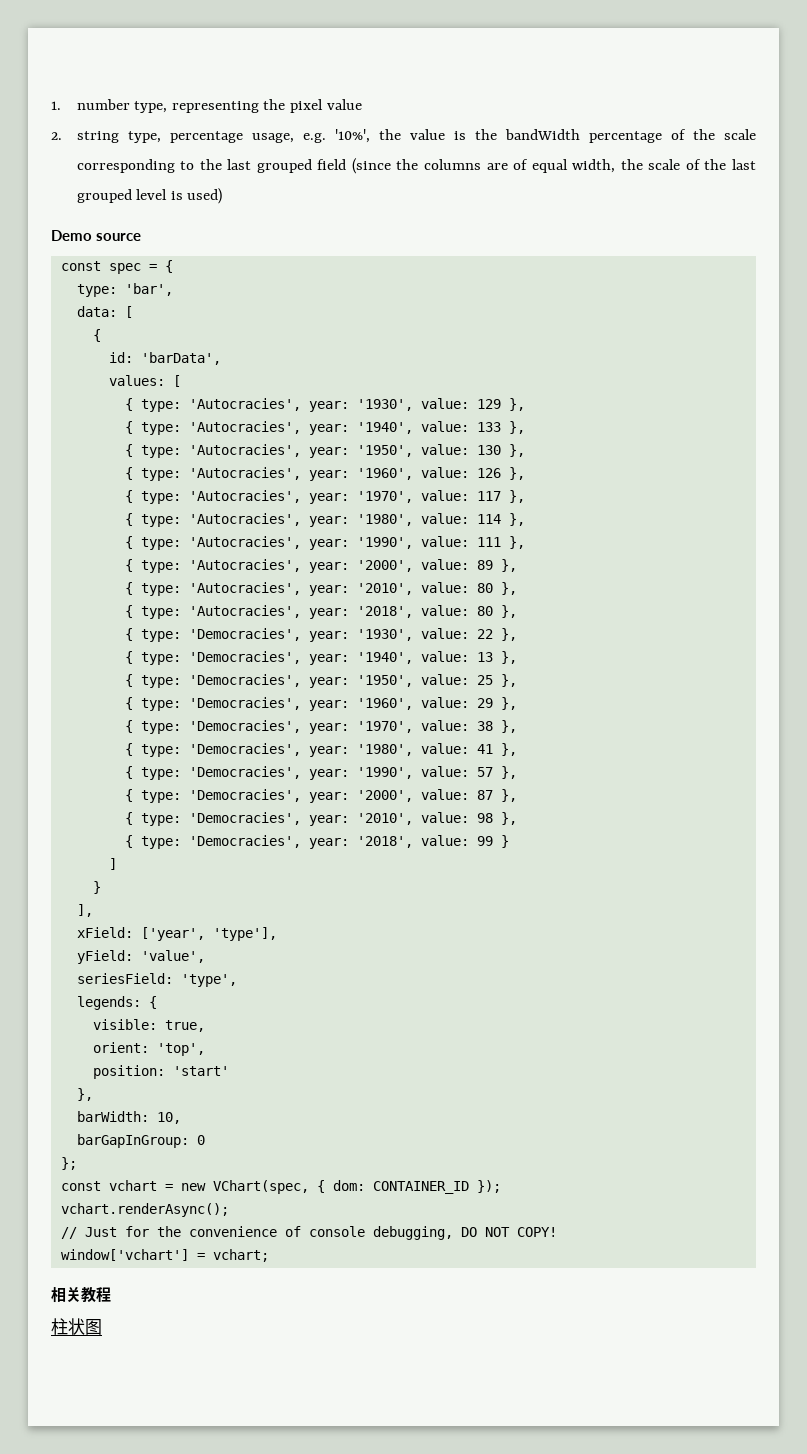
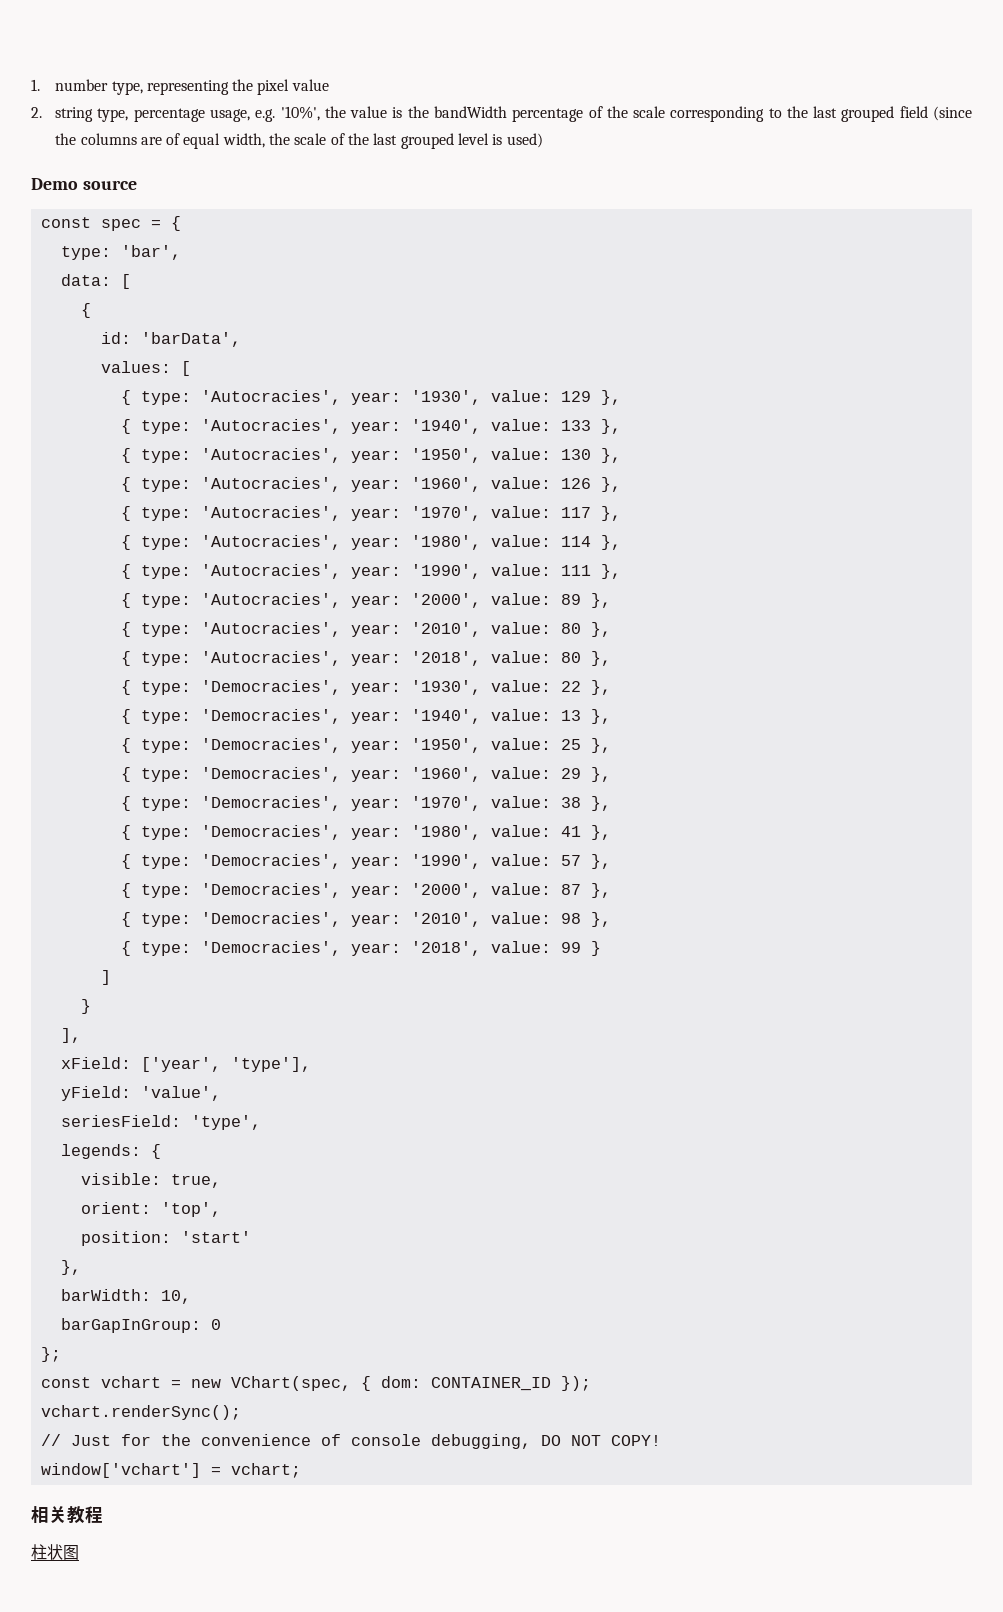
[61,1203,230,1217] vchart.renderAsync(); -> [40,1405,241,1420] vchart.renderSync();

